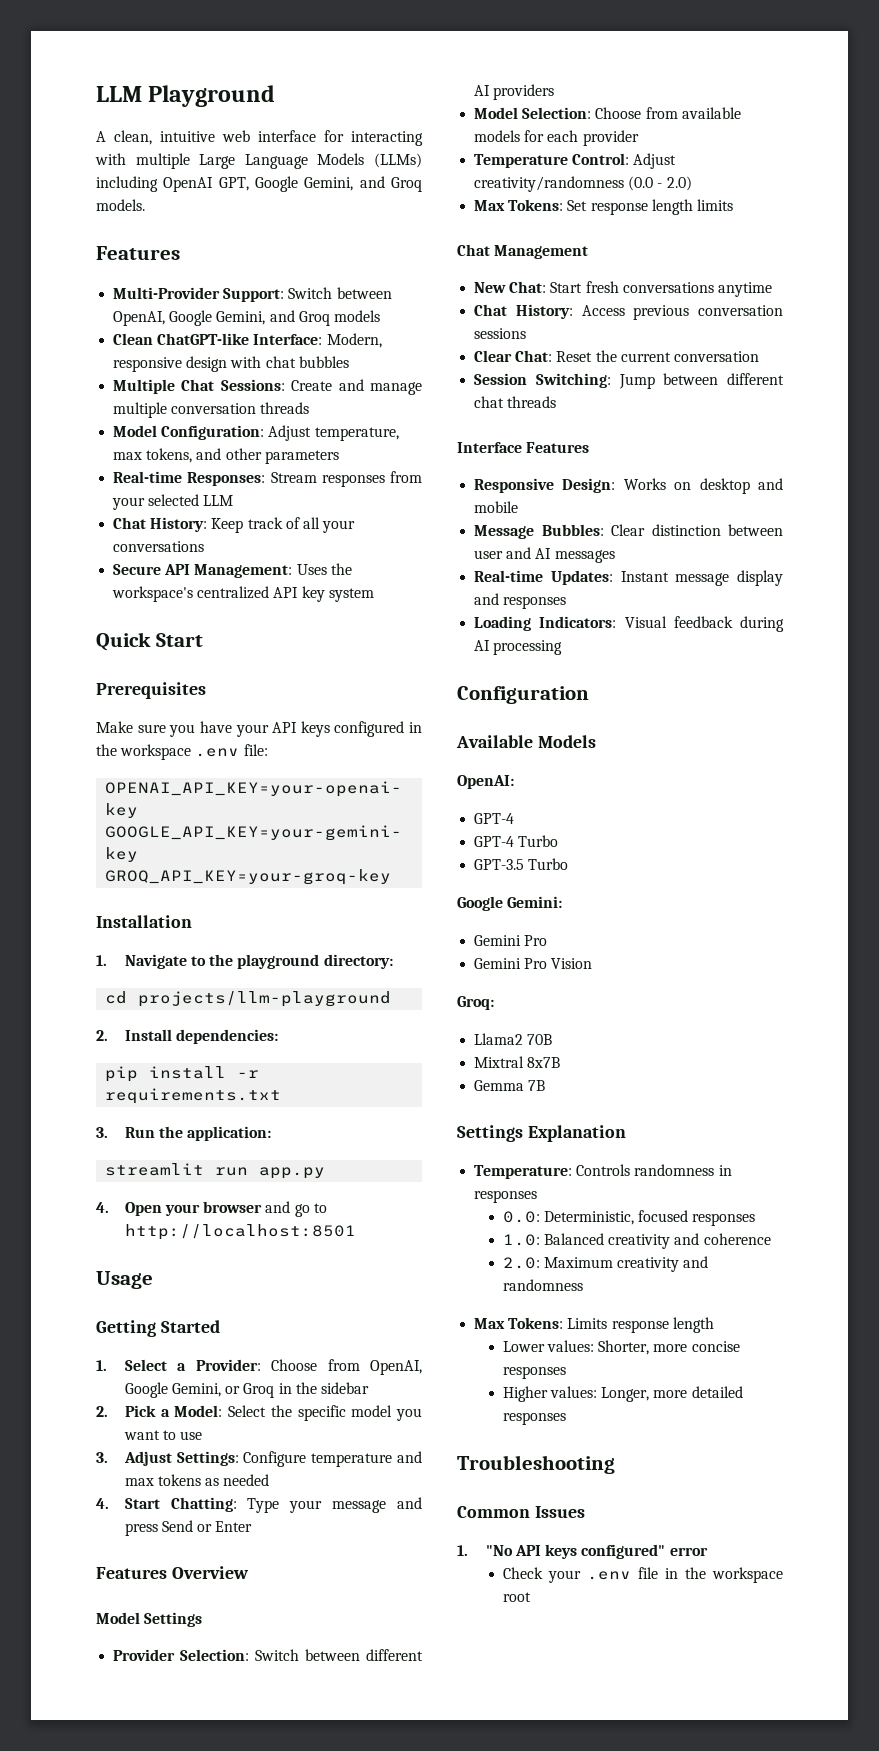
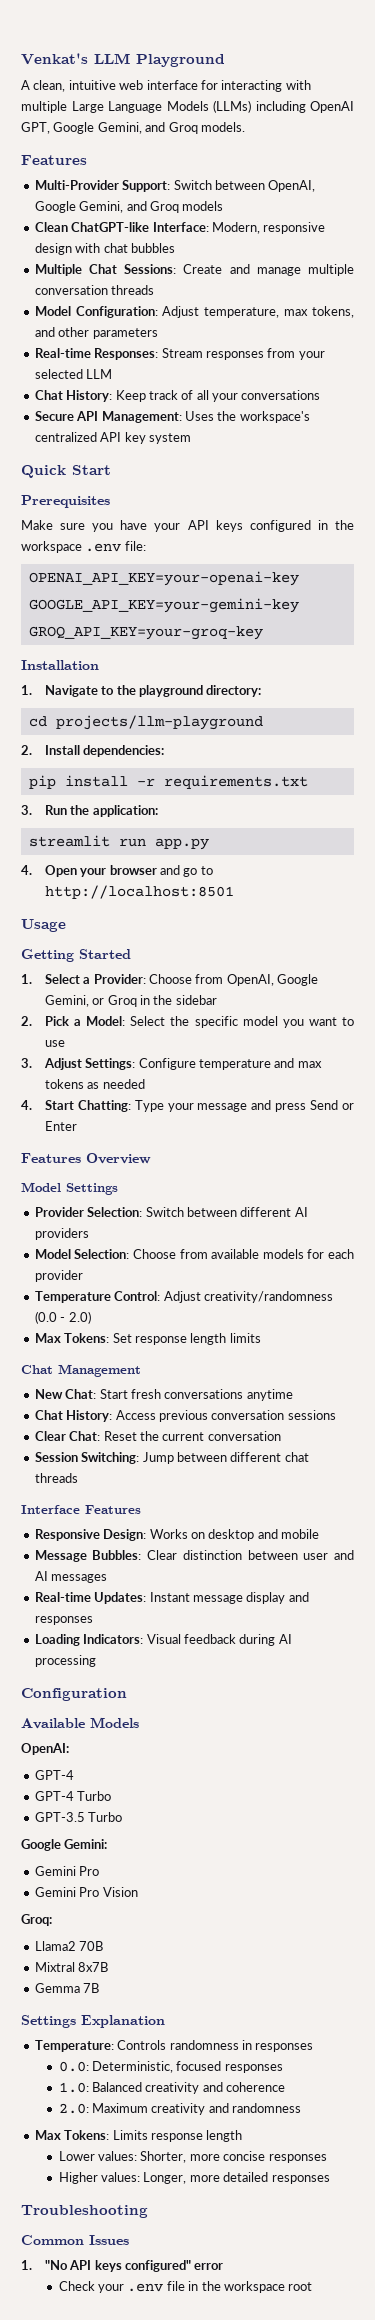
(96, 94) none -> [21,53,88,65] Venkat's

